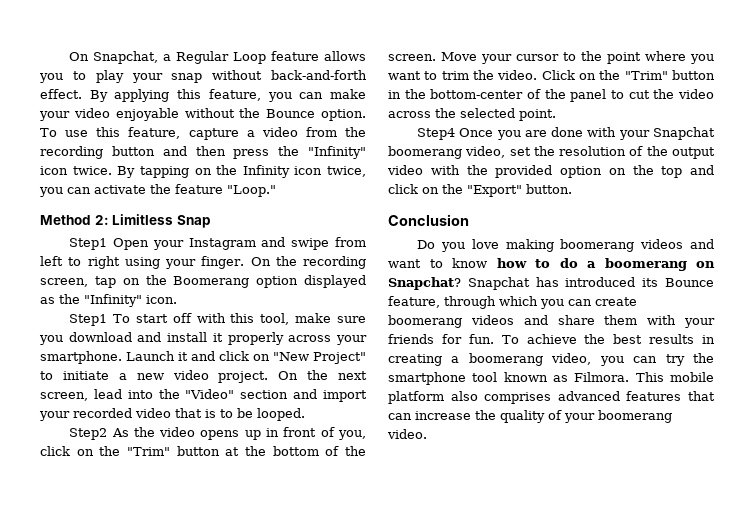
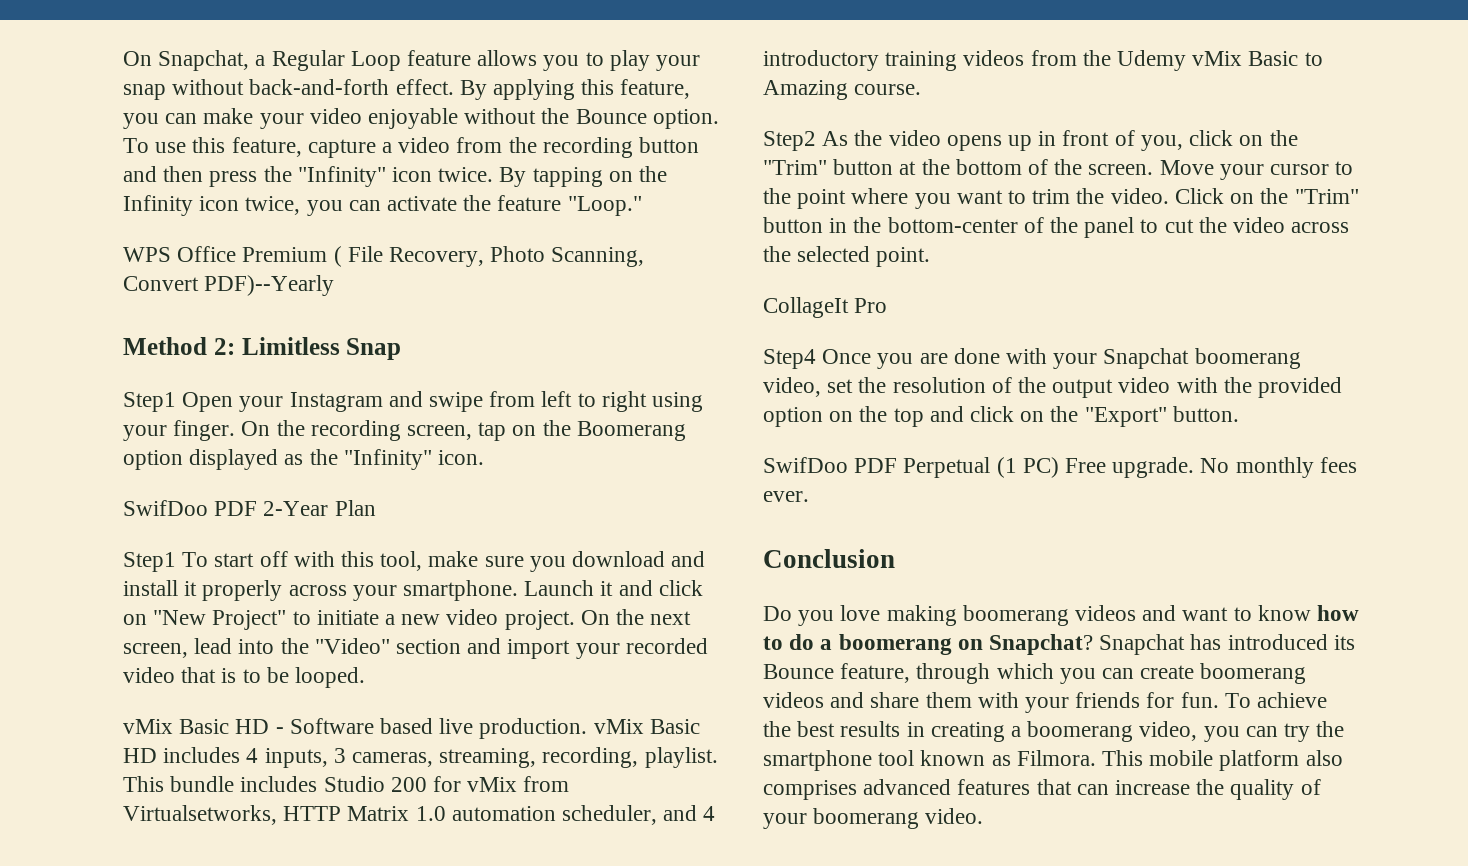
(276, 191) none -> [123,246,645,267] [123,275,335,296] // WPS Office Premium ( File Recovery, Photo Scanning, Convert PDF)--Yearly
(177, 299) none -> [123,500,376,516] // SwifDoo PDF 2-Year Plan
(305, 414) none -> [123,718,700,739] [123,747,718,768] [123,776,570,792] [123,805,716,825] [763,50,1323,71] [763,80,922,100] // vMix Basic HD - Software based live production. vMix Basic HD includes 4 inputs, 3 cameras, streaming, recording, playlist. This bundle includes Studio 200 for vMix from Virtualsetworks, HTTP Matrix 1.0 automation scheduler, and 4 introductory training videos from the Udemy vMix Basic to Amazing course.
(556, 115) none -> [763,297,888,318] // CollageIt Pro
(572, 189) none -> [763,457,1357,478] [763,491,809,502] // SwifDoo PDF Perpetual (1 PC) Free upgrade. No monthly fees ever.

